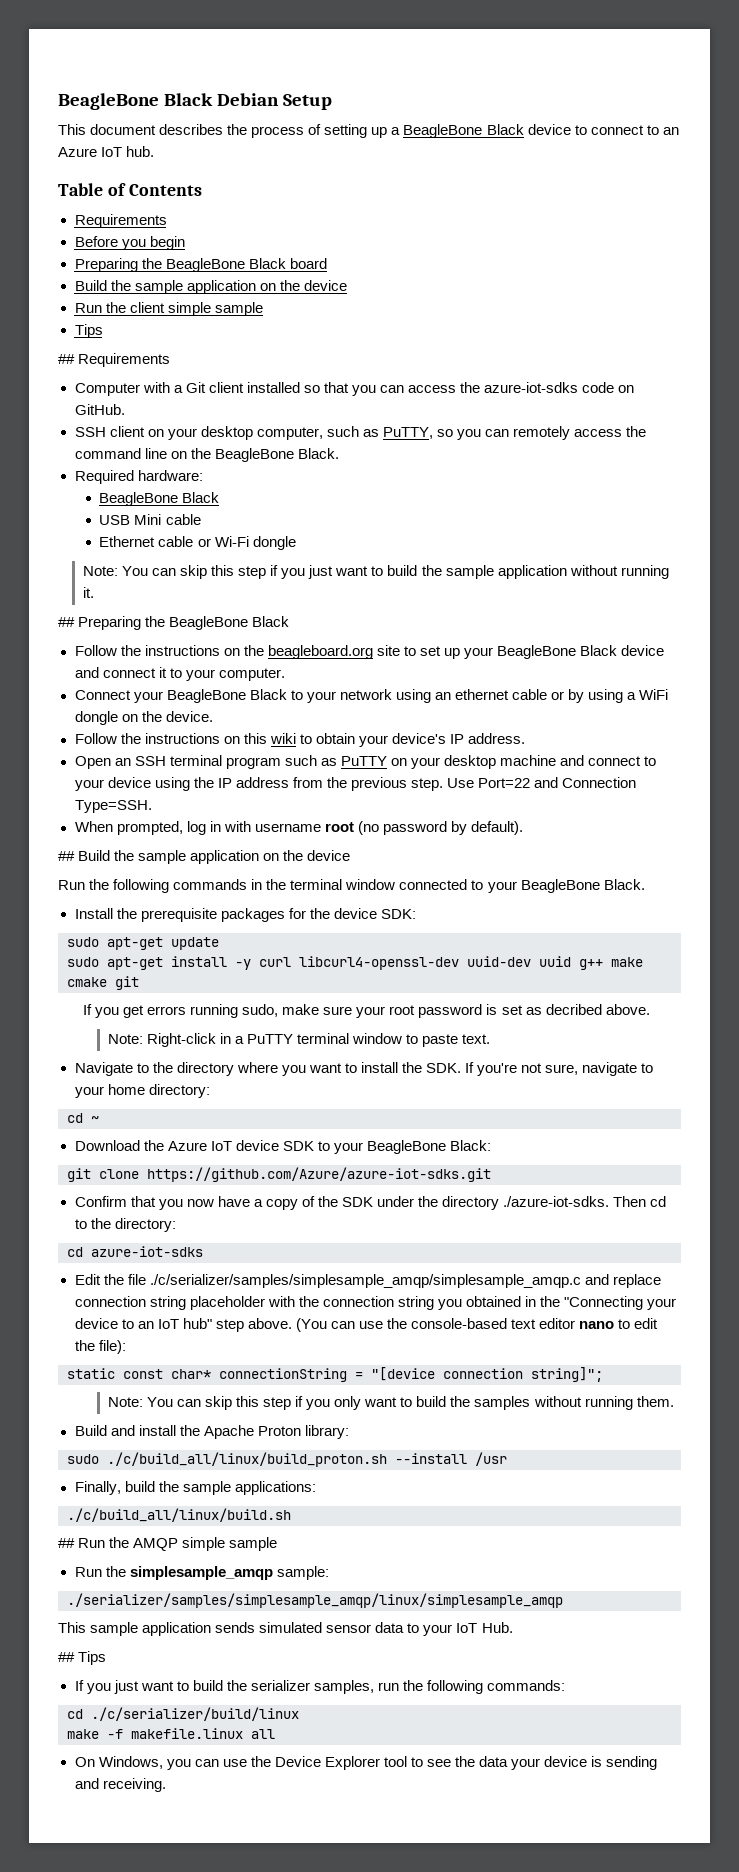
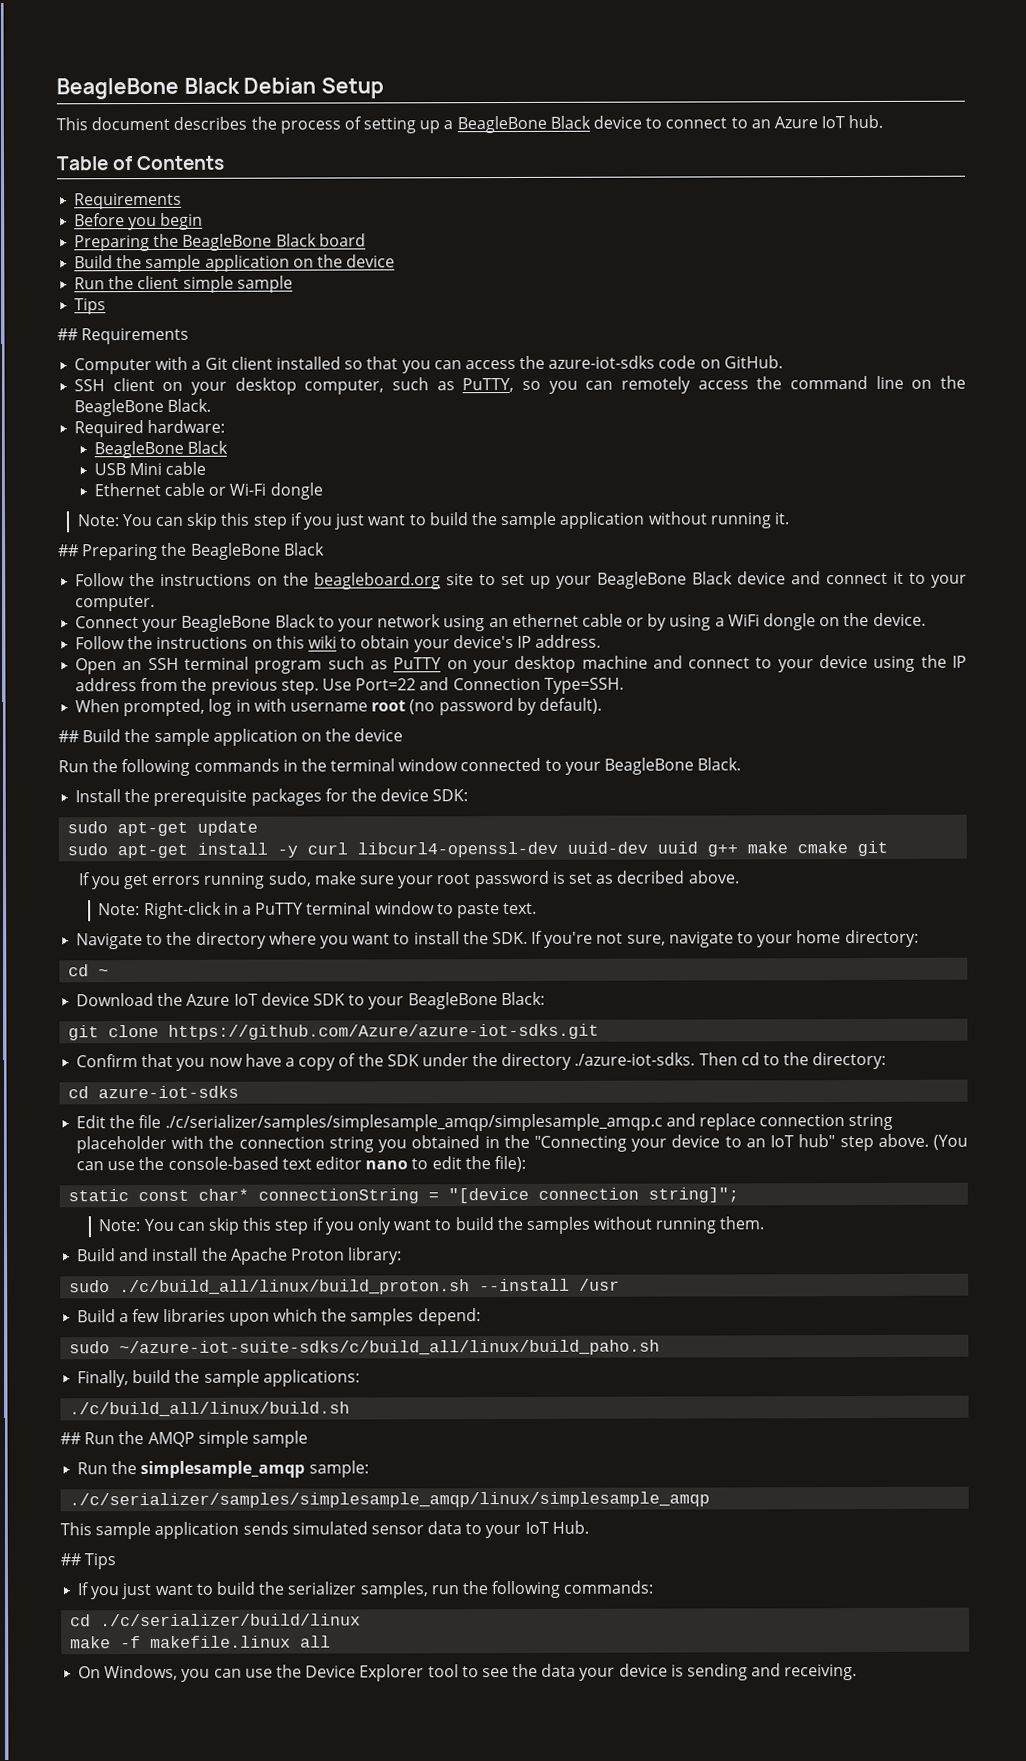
(507, 1459) none -> [77,1308,481,1326] [69,1339,661,1357] // Build a few libraries upon which the samples depend: // sudo ~/azure-iot-suite-sdks/c/build_all/linux/build_paho.sh
[67,1593,563,1608] ./serializer/samples/simplesample_amqp/linux/simplesample_amqp -> [69,1491,711,1509] ./c/serializer/samples/simplesample_amqp/linux/simplesample_amqp

